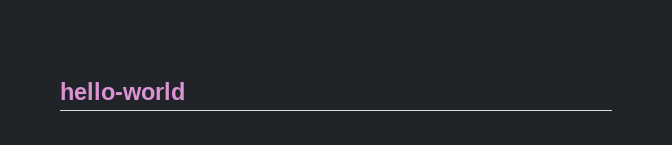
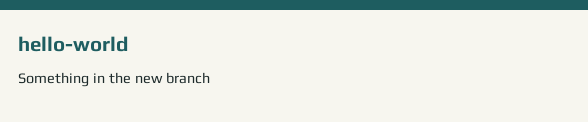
(185, 91) none -> [18,72,210,87] // Something in the new branch

